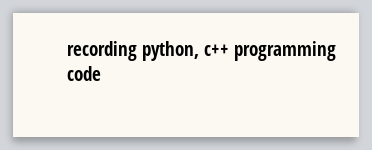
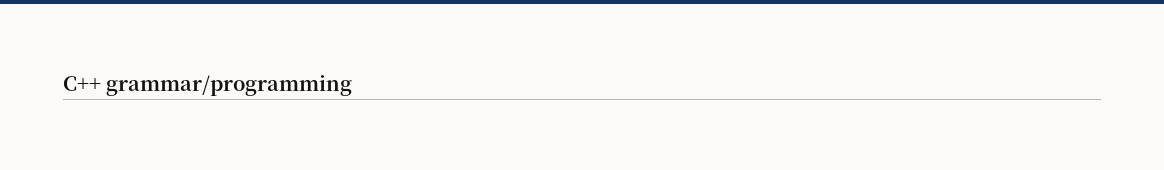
[67,41,337,61] [67,66,101,81] recording python, c++ programming code -> [63,75,353,96] C++ grammar/programming

